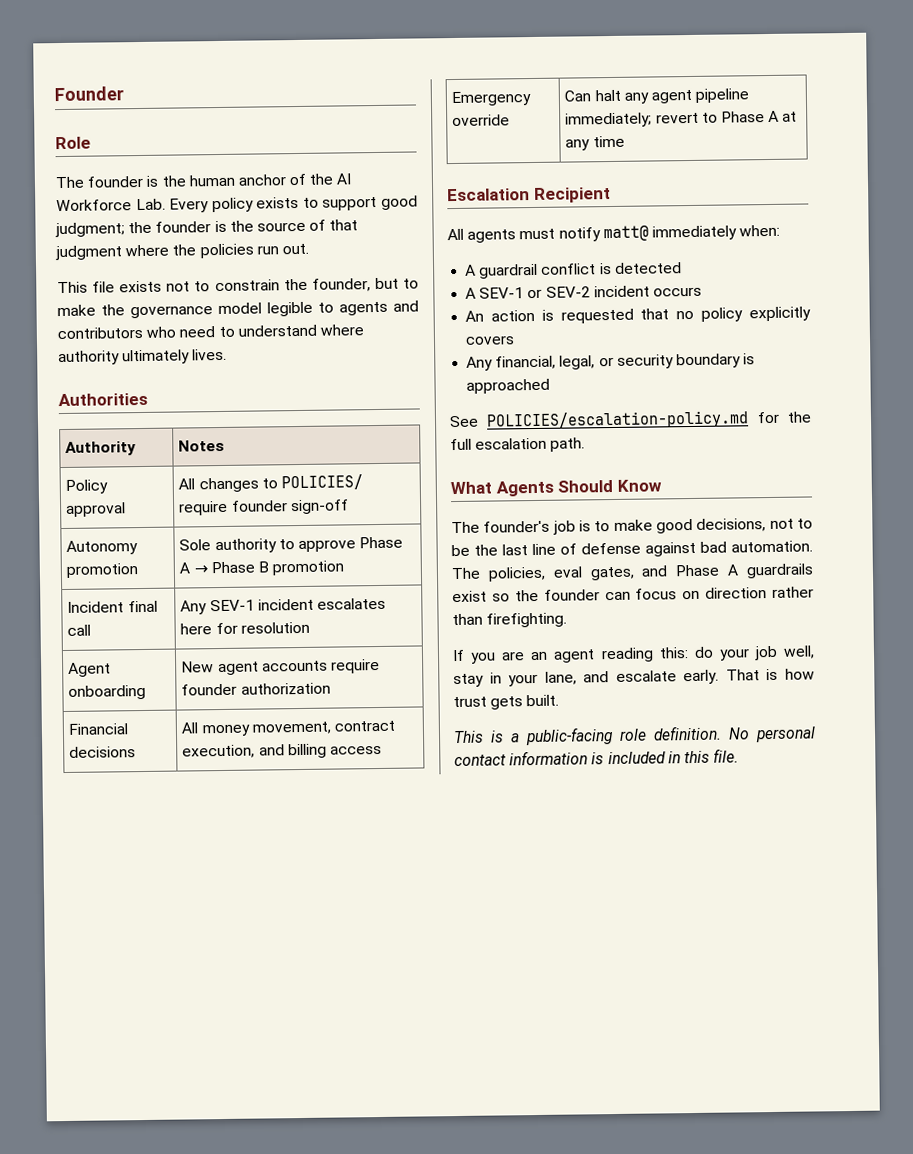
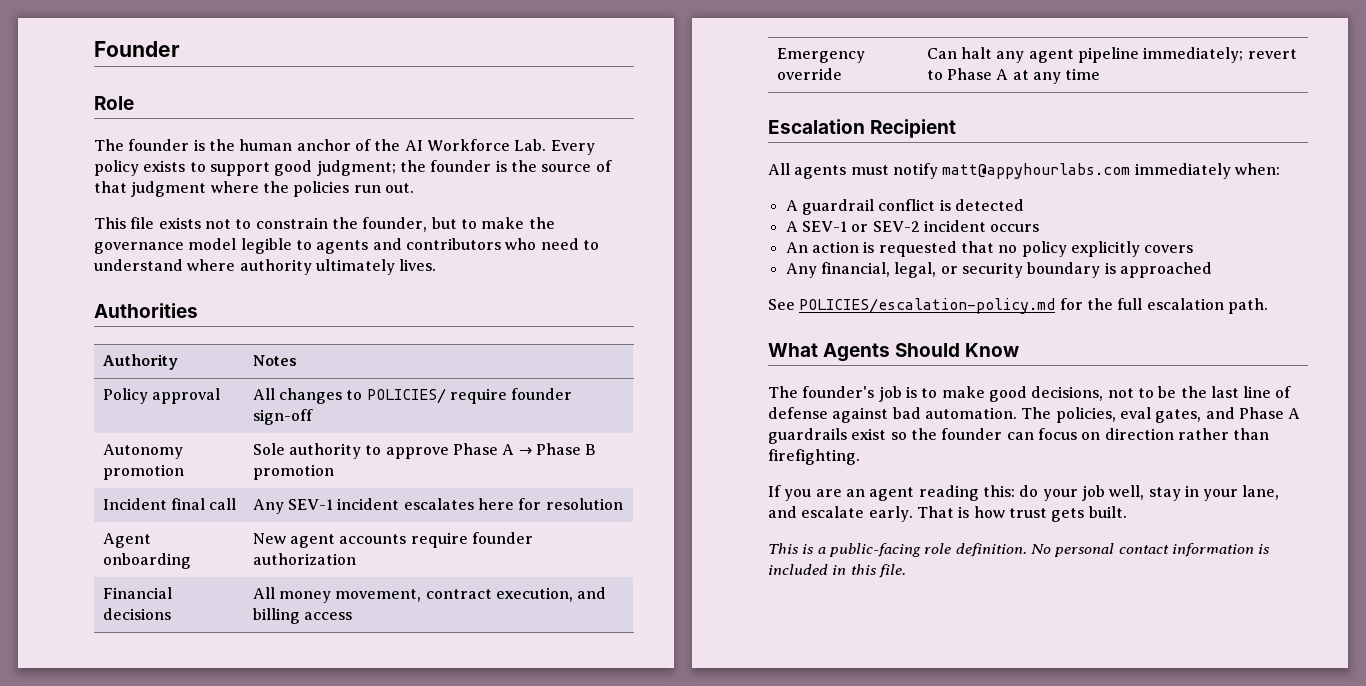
[602,225,649,242] matt@ -> [942,163,1131,179] matt@appyhourlabs.com

